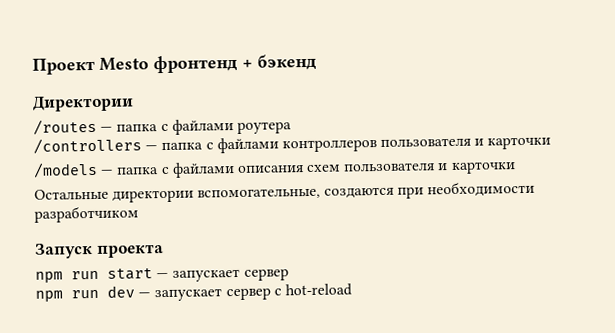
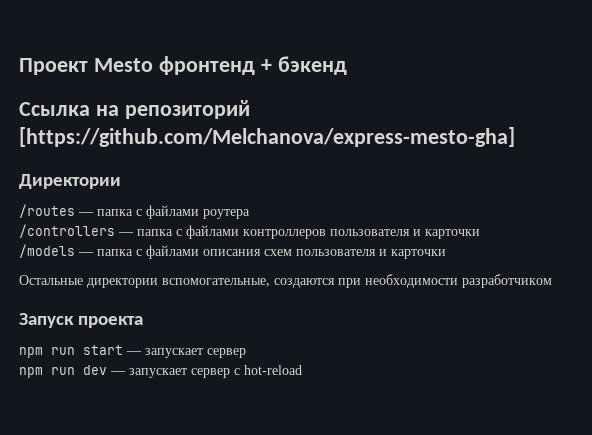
(317, 62) none -> [19,100,250,119] [19,127,515,147] // Ссылка на репозиторий [https://github.com/Melchanova/express-mesto-gha]

